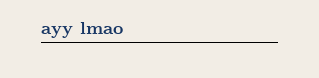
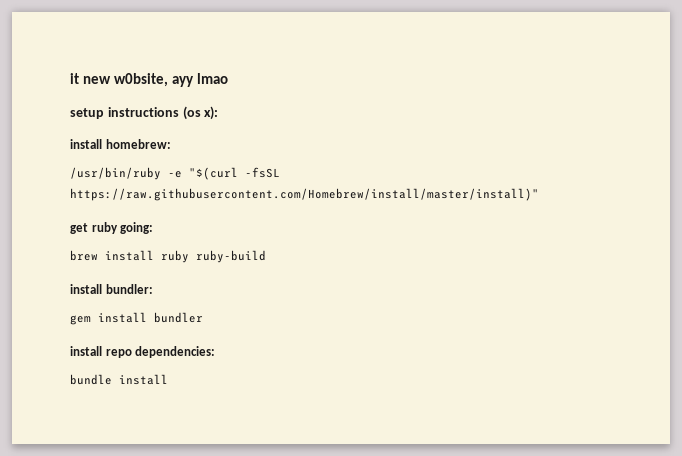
(41, 32) none -> [70,73,168,87] it new w0bsite,
(123, 28) none -> [70,106,219,120] [70,139,171,149] [70,167,280,180] [70,188,539,201] [70,222,154,234] [70,250,266,263] [70,284,153,294] [70,312,203,325] [70,346,216,358] [70,374,168,385] // setup instructions (os x): // install homebrew: // /usr/bin/ruby -e "$(curl -fsSL https://raw.githubusercontent.com/Homebrew/install/master/install)" // get ruby going: // brew install ruby ruby-build // install bundler: // gem install bundler // install repo dependencies: // bundle install

